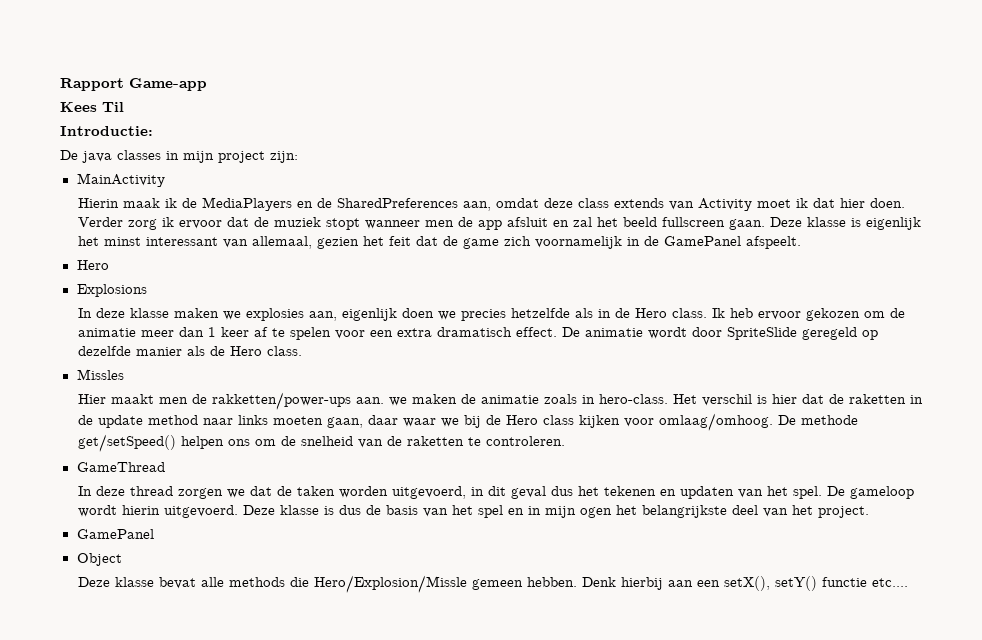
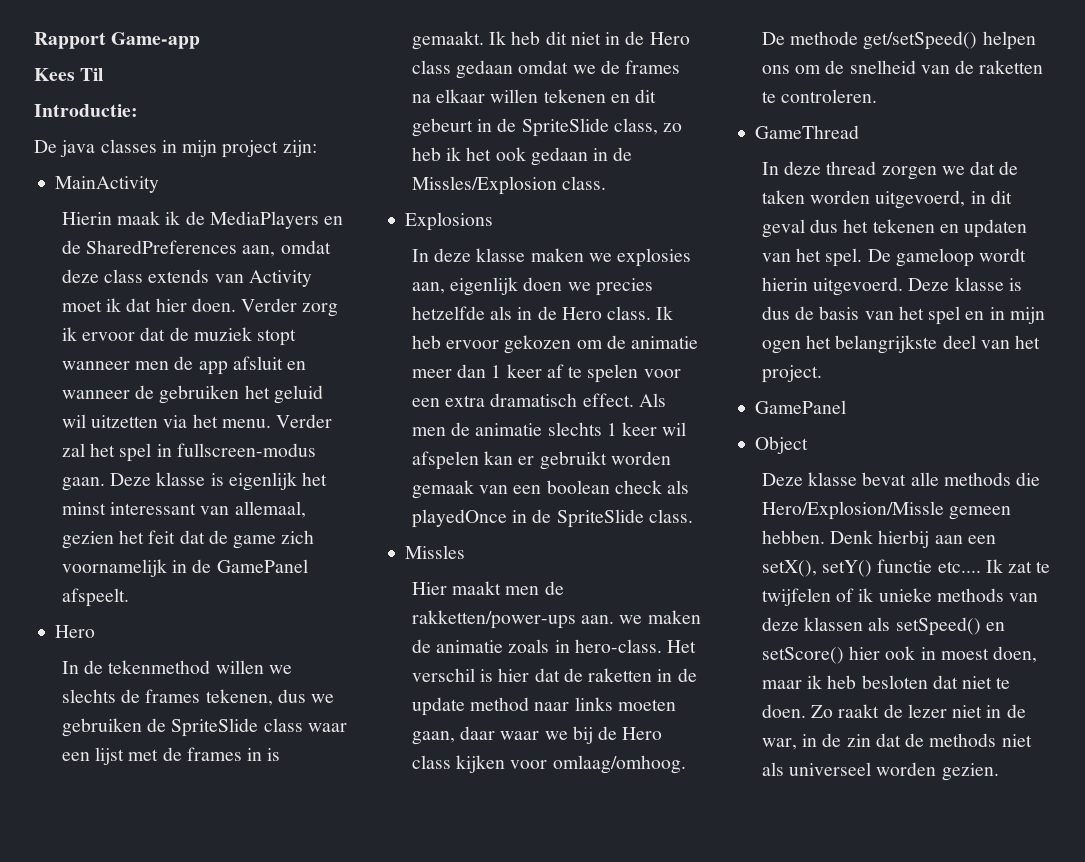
[572,217,725,227] zal het beeld fullscreen -> [61,385,323,404] [61,414,333,428] [61,443,316,462] wanneer de gebruiken het geluid wil uitzetten via het menu. Verder zal het spel in fullscreen-modus
(109, 265) none -> [61,660,292,674] [61,689,335,706] [61,718,347,737] [61,747,281,765] [411,31,690,50] [411,60,681,79] [411,89,657,103] [411,118,683,137] [411,147,633,166] [411,176,607,195] // In de tekenmethod willen we slechts de frames tekenen, dus we gebruiken de SpriteSlide class waar een lijst met de frames in is gemaakt. Ik heb dit niet in de Hero class gedaan omdat we de frames na elkaar willen tekenen en dit gebeurt in de SpriteSlide class, zo heb ik het ook gedaan in de Missles/Explosion class.
[561,327,878,340] [77,346,262,356] De animatie wordt door SpriteSlide geregeld op dezelfde manier als de Hero -> [638,393,666,407] [411,422,687,436] [411,451,671,470] [411,480,690,499] [411,509,644,528] Als men de animatie slechts 1 keer wil afspelen kan er gebruikt worden gemaak van een boolean check als playedOnce in de SpriteSlide
(908, 582) none -> [985,559,1051,573] [761,588,1039,606] [761,617,1005,636] [761,646,1038,664] [761,675,1011,689] [761,704,1026,718] [761,733,1032,750] [761,762,999,781] Ik zat te twijfelen of ik unieke methods van deze klassen als setSpeed() en setScore() hier ook in moest doen, maar ik heb besloten dat niet te doen. Zo raakt de lezer niet in de war, in de zin dat de methods niet als universeel worden gezien.

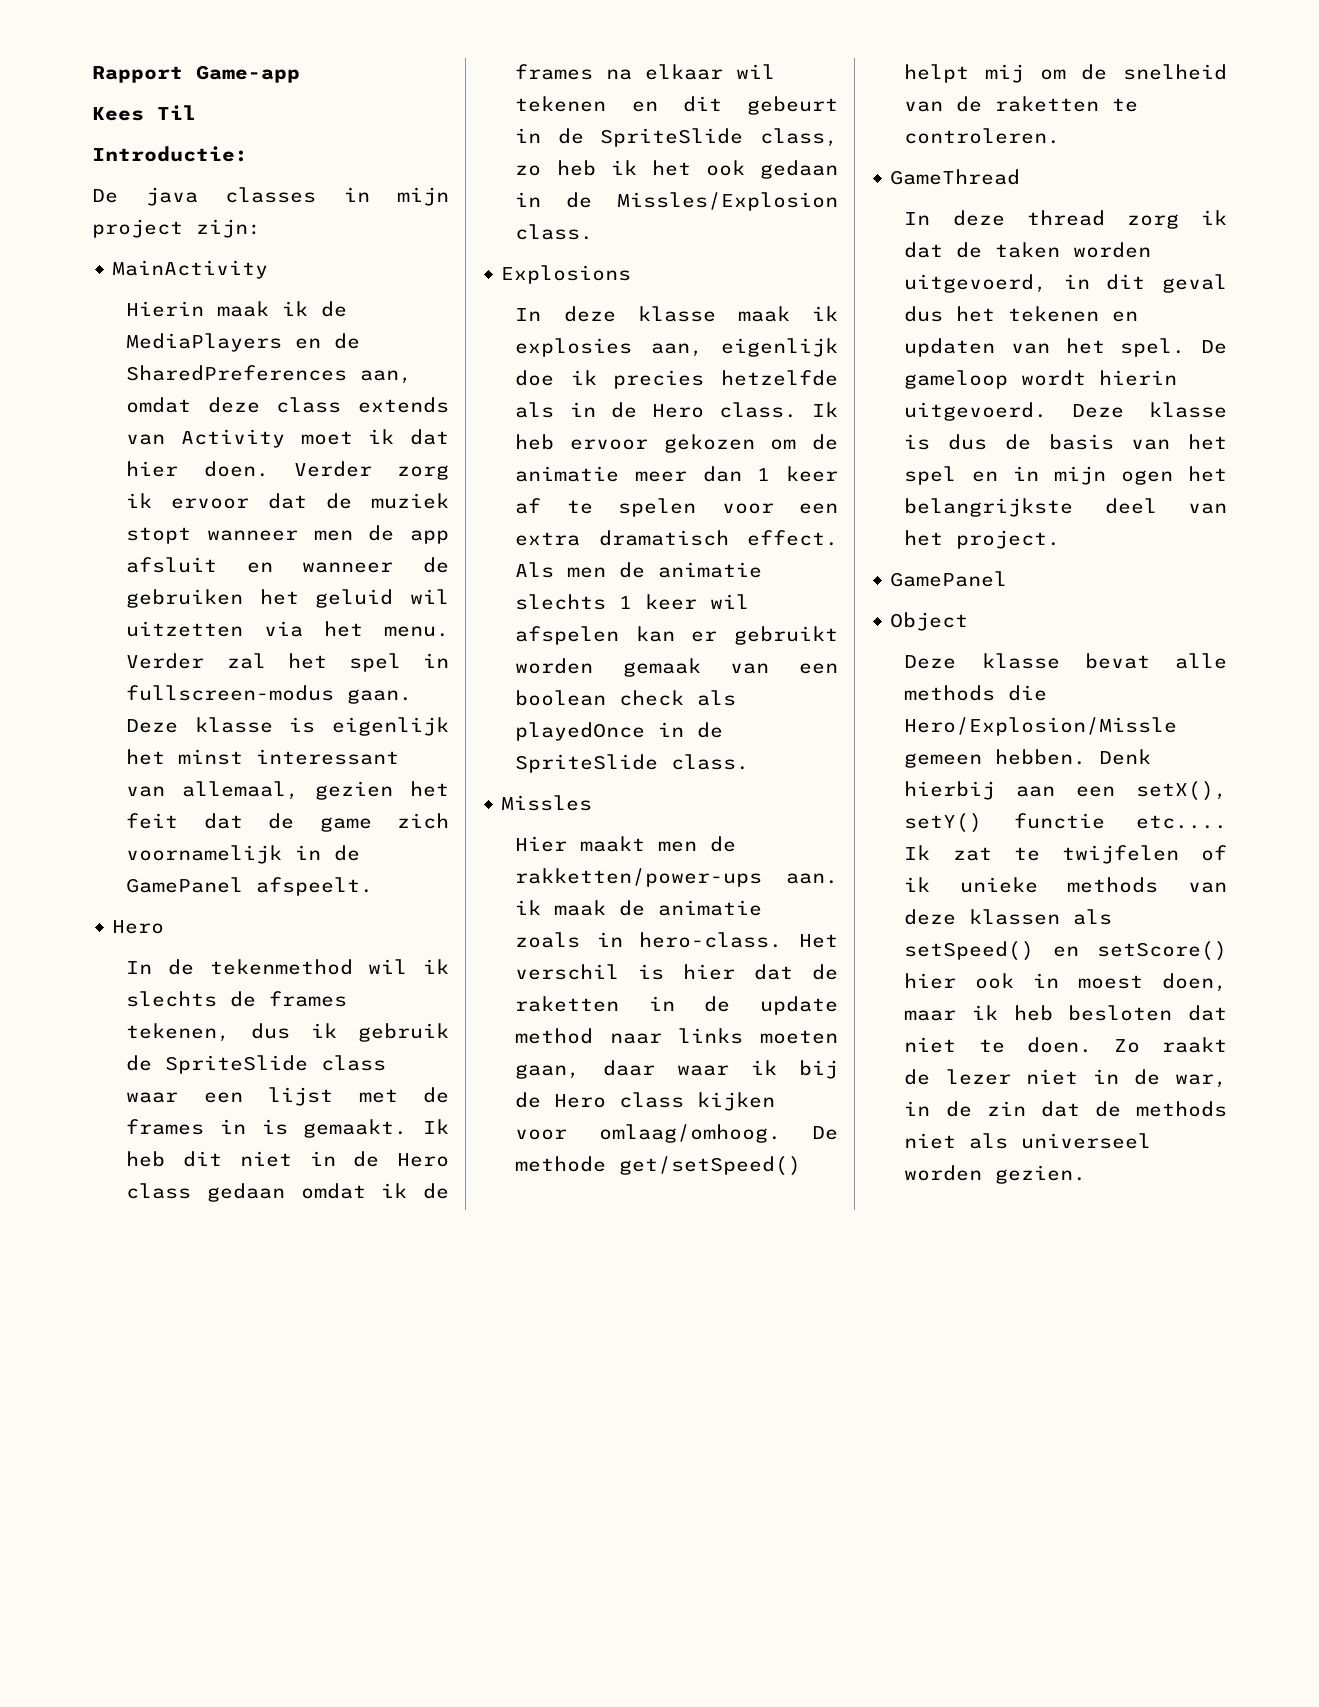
[215,660,292,674] willen we -> [368,959,450,974] wil ik
[311,694,335,703] [61,718,142,737] we gebruiken -> [311,1023,449,1042] ik gebruik
[572,65,596,74] we -> [381,1183,408,1198] ik
[490,89,539,103] willen -> [736,64,776,79] wil
[530,248,612,262] maken we -> [737,306,838,322] maak ik
[523,277,591,291] doen we -> [515,370,597,386] doe ik
[619,610,701,624] we maken -> [515,900,607,916] ik maak
[544,731,568,740] we -> [750,1060,777,1075] ik
[982,31,1036,50] [761,65,790,74] helpen ons -> [904,64,1025,83] helpt mij
[881,166,965,180] zorgen we -> [1126,210,1227,229] zorg ik

